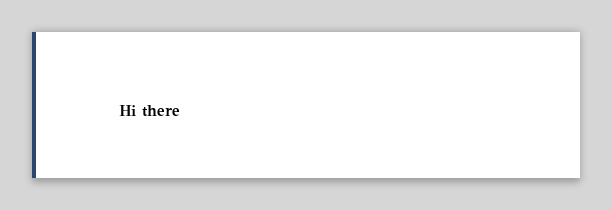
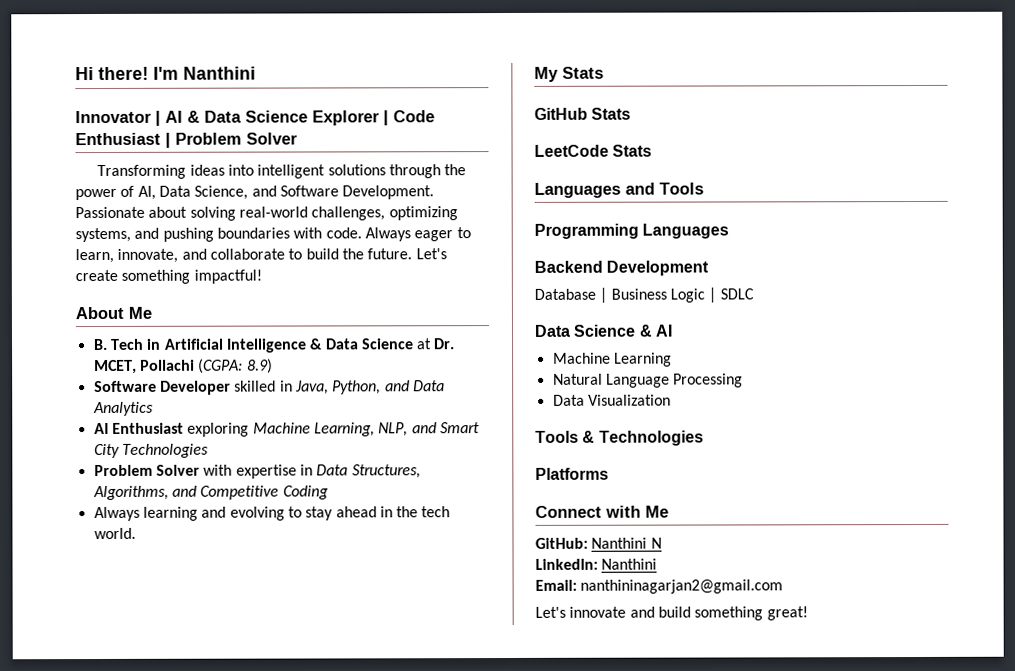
[142,105,180,117] there -> [98,66,256,80] [75,110,435,126] [75,132,298,148] [97,164,467,180] [75,185,435,201] [75,206,458,221] [75,227,471,243] [75,248,447,264] [75,269,262,284] [75,306,152,320] [93,338,456,353] [93,358,273,375] [93,380,445,395] [92,401,154,417] [93,422,480,437] [93,443,209,459] [93,464,421,479] [92,485,329,501] [93,506,451,522] [93,527,136,540] [534,66,604,82] [534,107,632,120] [534,144,653,157] [534,182,704,198] [534,223,730,239] [534,260,710,276] [534,287,754,303] [534,324,673,337] [552,352,672,367] [552,373,744,388] [552,394,671,406] [535,430,704,446] [535,467,609,480] [535,505,669,518] [535,537,662,549] [535,558,658,570] [535,579,784,594] [535,606,808,621] there! I'm Nanthini // Innovator | AI & Data Science Explorer | Code Enthusiast | Problem Solver // Transforming ideas into intelligent solutions through the power of AI, Data Science, and Software Development. Passionate about solving real-world challenges, optimizing systems, and pushing boundaries with code. Always eager to learn, innovate, and collaborate to build the future. Let's create something impactful! // About Me // B. Tech in Artificial Intelligence & Data Science at Dr. MCET, Pollachi (CGPA: 8.9) // Software Developer skilled in Java, Python, and Data Analytics // AI Enthusiast exploring Machine Learning, NLP, and Smart City Technologies // Problem Solver with expertise in Data Structures, Algorithms, and Competitive Coding // Always learning and evolving to stay ahead in the tech world. // My Stats // GitHub Stats // LeetCode Stats // Languages and Tools // Programming Languages // Backend Development // Database | Business Logic | SDLC // Data Science & AI // Machine Learning // Natural Language Processing // Data Visualization // Tools & Technologies // Platforms // Connect with Me // GitHub: Nanthini N // LinkedIn: Nanthini // Email: nanthininagarjan2@gmail.com // Let's innovate and build something great!

